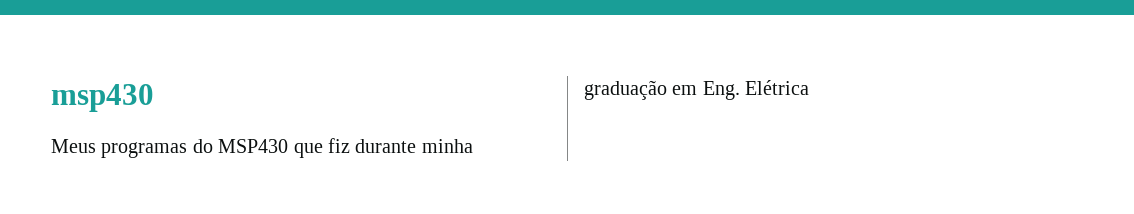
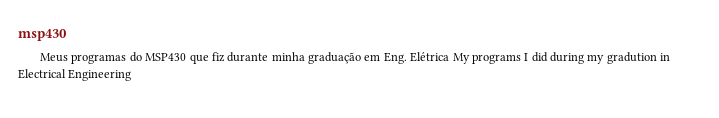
(810, 87) none -> [452,52,671,64] [18,69,132,81] My programs I did during my gradution in Electrical Engineering

